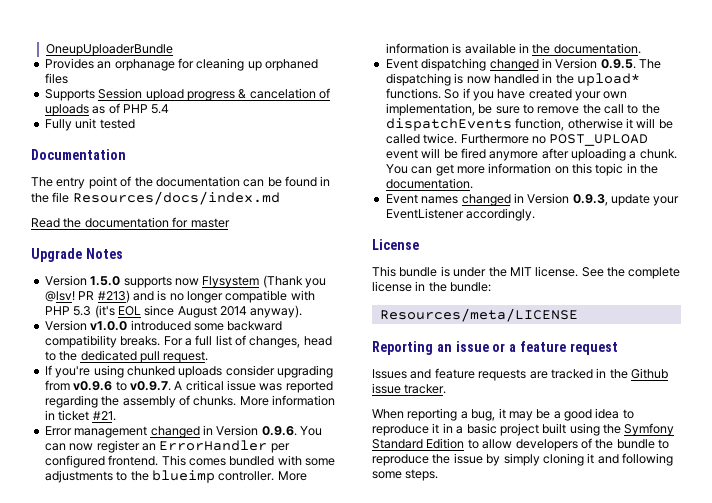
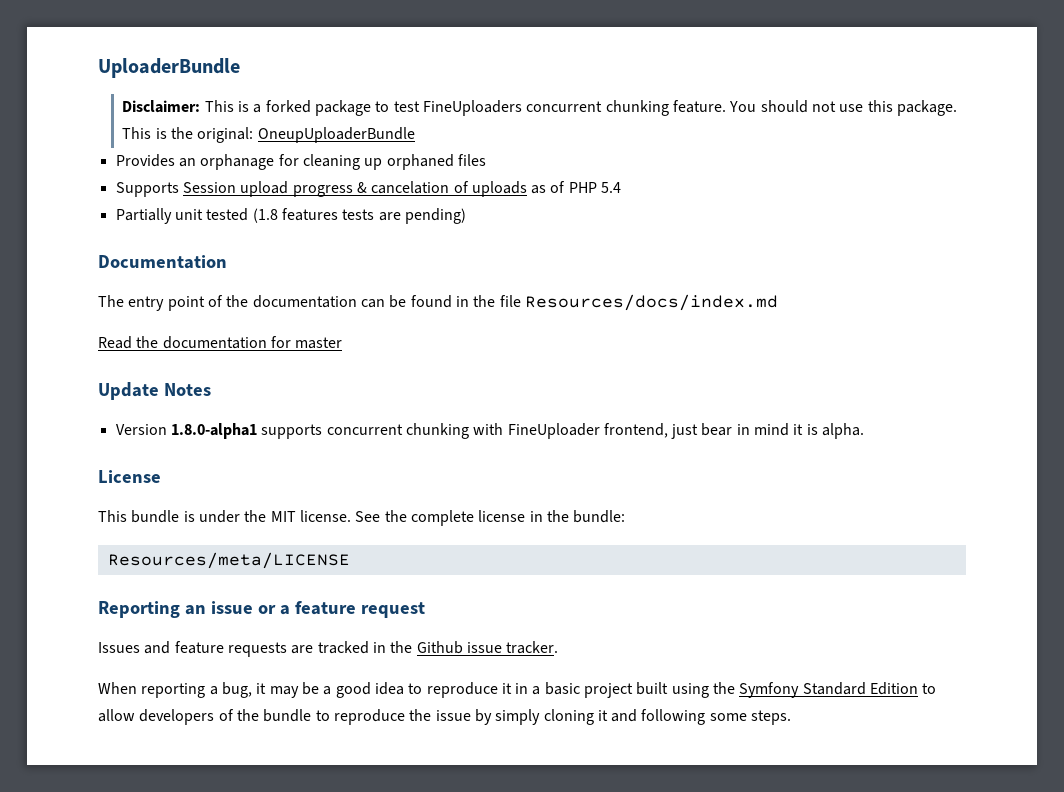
(45, 50) none -> [98,58,240,78] [122,100,957,116] [122,127,254,143] UploaderBundle // Disclaimer: This is a forked package to test FineUploaders concurrent chunking feature. You should not use this package. This is the original:
[44,119,72,131] Fully -> [115,208,172,224] Partially
(135, 124) none -> [252,208,466,224] (1.8 features tests are pending)
[31,248,82,262] Upgrade -> [98,382,159,400] Update
[90,275,326,288] [44,290,315,303] [44,305,303,318] [44,320,283,331] [44,335,332,348] [44,350,209,363] [44,365,333,378] [44,380,333,393] [44,395,335,408] [44,410,116,421] [44,425,322,438] [44,440,290,453] [44,455,335,468] [44,470,307,483] [385,43,641,54] [385,58,661,71] [385,73,640,86] [385,88,628,101] [385,103,660,116] [385,118,673,131] [385,133,649,146] [385,148,677,161] [385,163,659,176] [385,178,473,189] [385,193,680,206] [385,208,536,221] 1.5.0 supports now Flysystem (Thank you @lsv! PR #213) and is no longer compatible with PHP 5.3 (it's EOL since August 2014 anyway). // Version v1.0.0 introduced some backward compatibility breaks. For a full list of changes, head to the dedicated pull request. // If you're using chunked uploads consider upgrading from v0.9.6 to v0.9.7. A critical issue was reported regarding the assembly of chunks. More information in ticket #21. // Error management changed in Version 0.9.6. You can now register an ErrorHandler per configured frontend. This comes bundled with some adjustments to the blueimp controller. More information is available in the documentation. // Event dispatching changed in Version 0.9.5. The dispatching is now handled in the upload* functions. So if you have created your own implementation, be sure to remove the call to the dispatchEvents function, otherwise it will be called twice. Furthermore no POST_UPLOAD event will be fired anymore after uploading a chunk. You can get more information on this topic in the documentation. // Event names changed in Version 0.9.3, update your EventListener accordingly. -> [170,423,865,439] 1.8.0-alpha1 supports concurrent chunking with FineUploader frontend, just bear in mind it is alpha.

